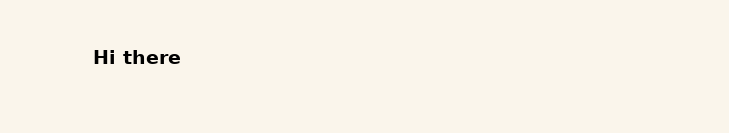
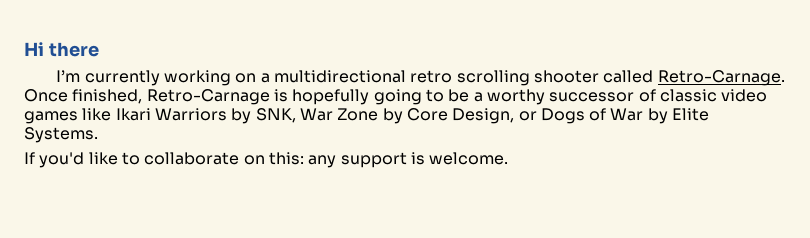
(181, 57) none -> [56,70,785,86] [24,89,768,105] [24,108,710,124] [24,127,98,143] [24,152,509,168] // I’m currently working on a multidirectional retro scrolling shooter called Retro-Carnage. Once finished, Retro-Carnage is hopefully going to be a worthy successor of classic video games like Ikari Warriors by SNK, War Zone by Core Design, or Dogs of War by Elite Systems. // If you'd like to collaborate on this: any support is welcome.

